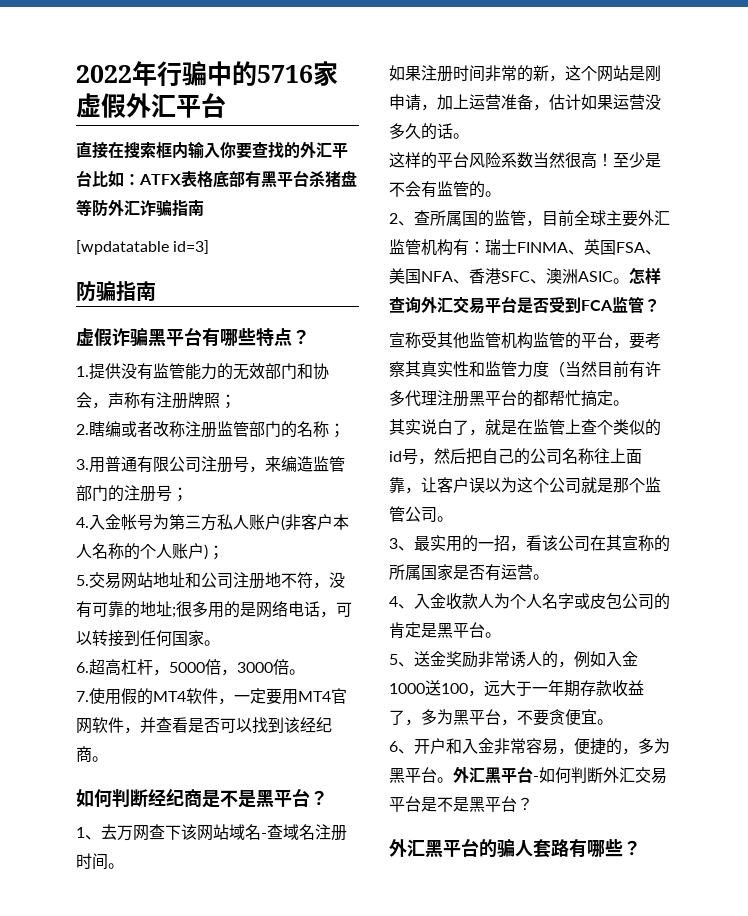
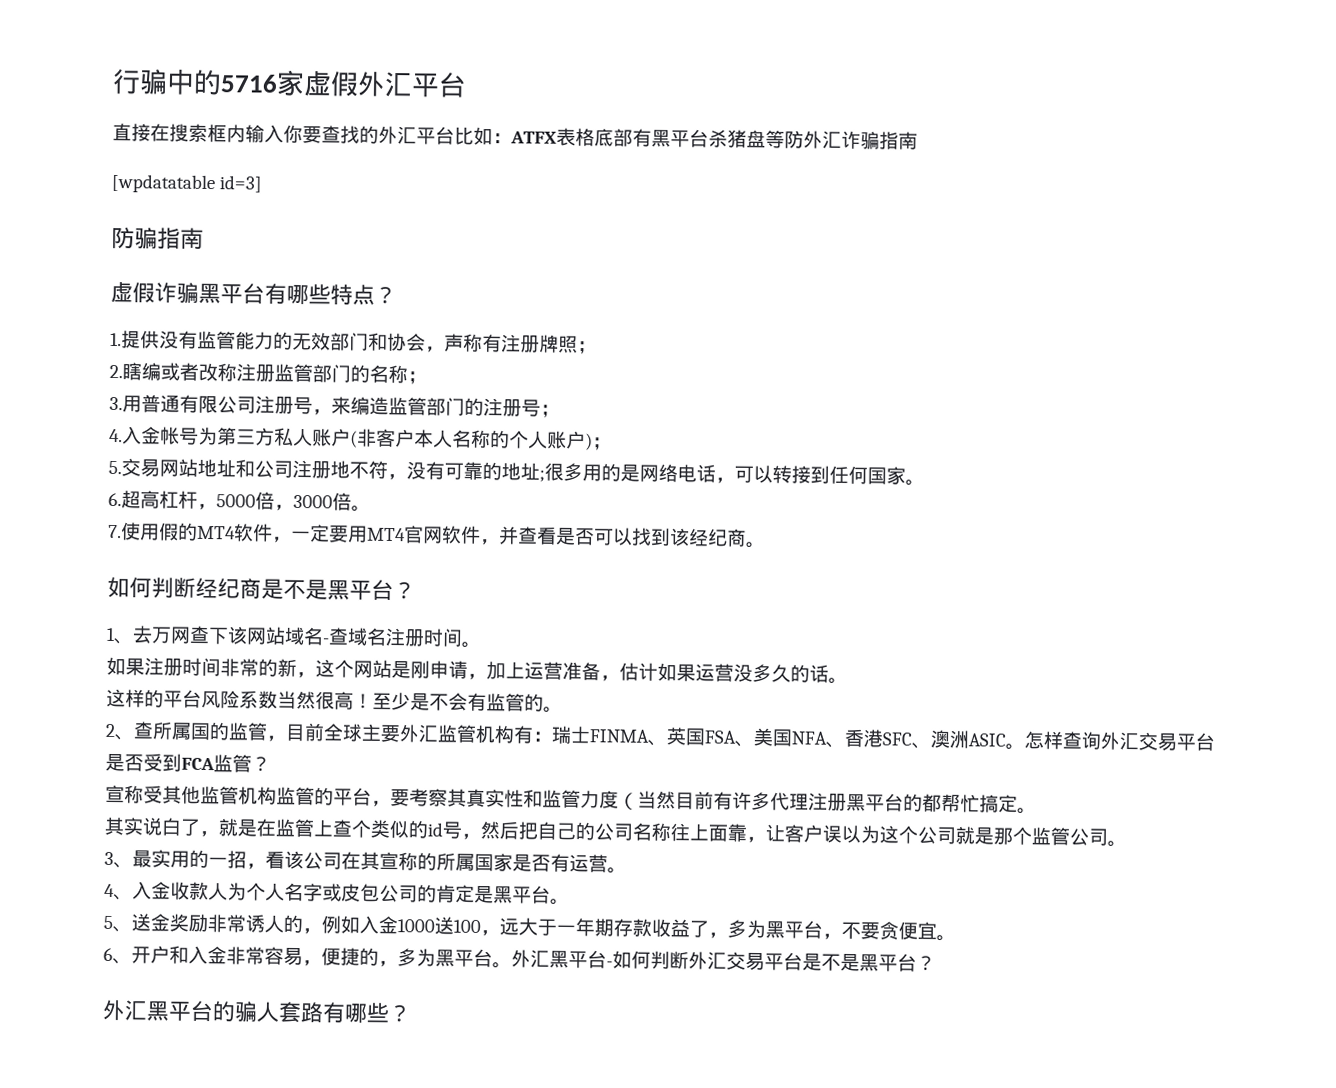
[76,61,157,86] 2022年 -> (112, 81) none

